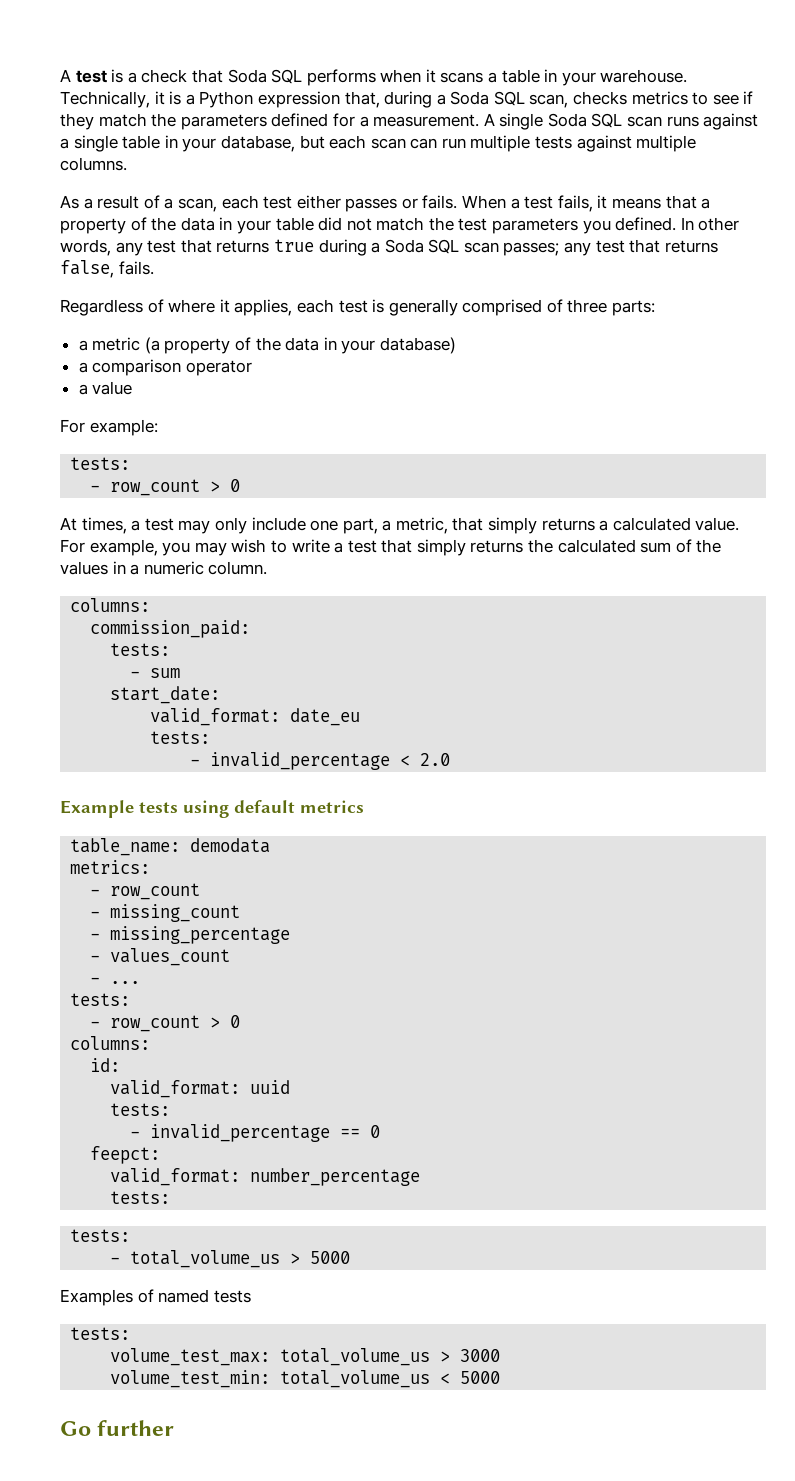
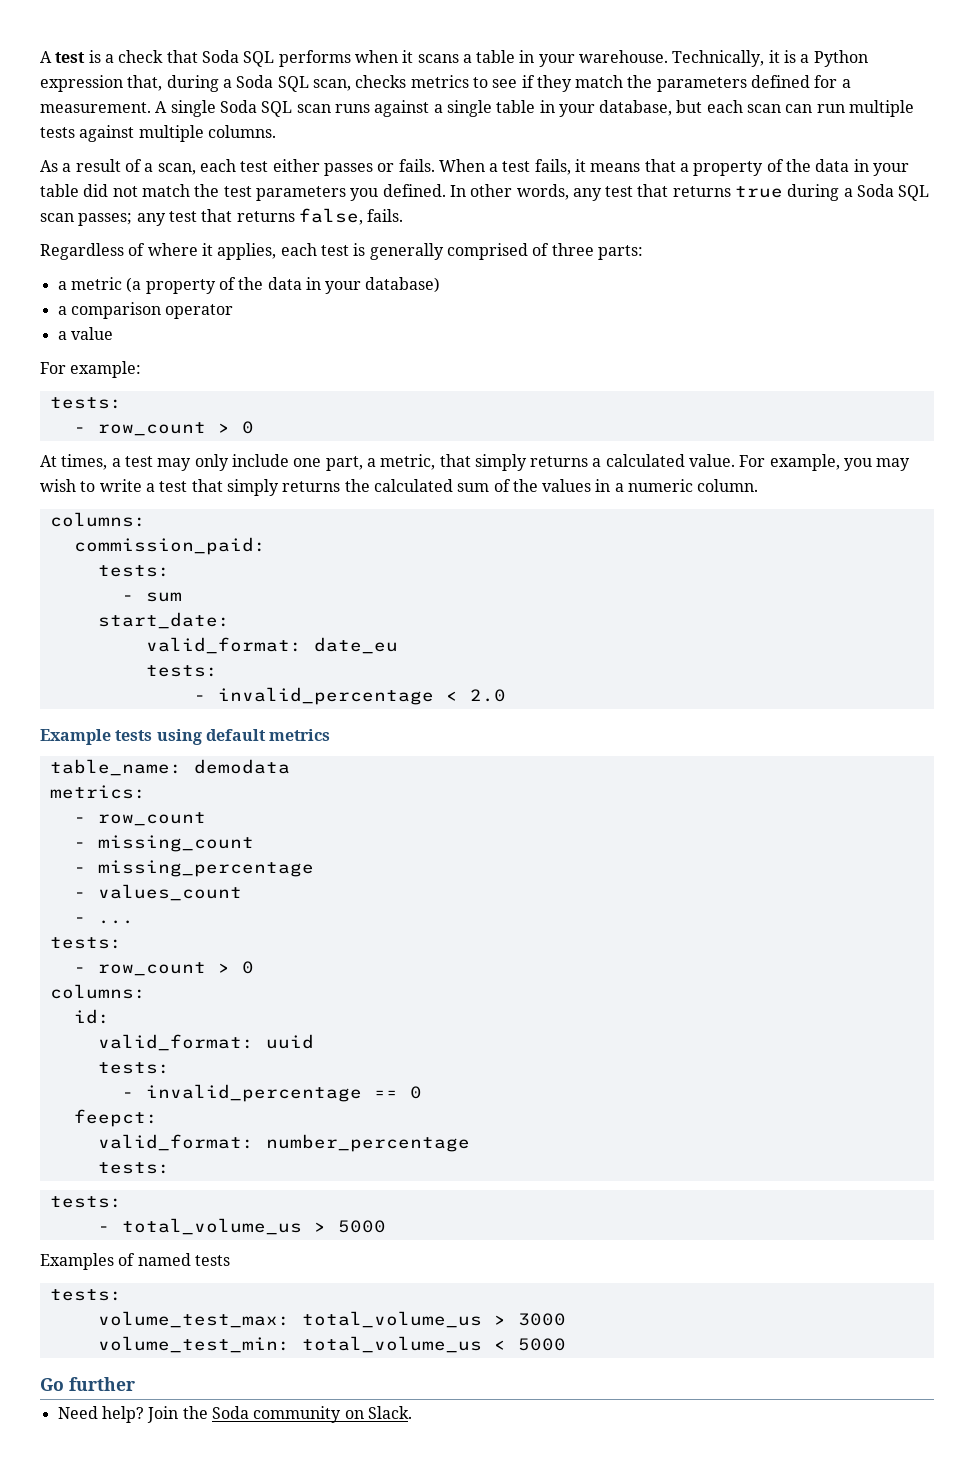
(175, 1428) none -> [57,1406,412,1423] // Need help? Join the Soda community on Slack.

